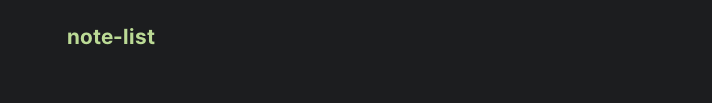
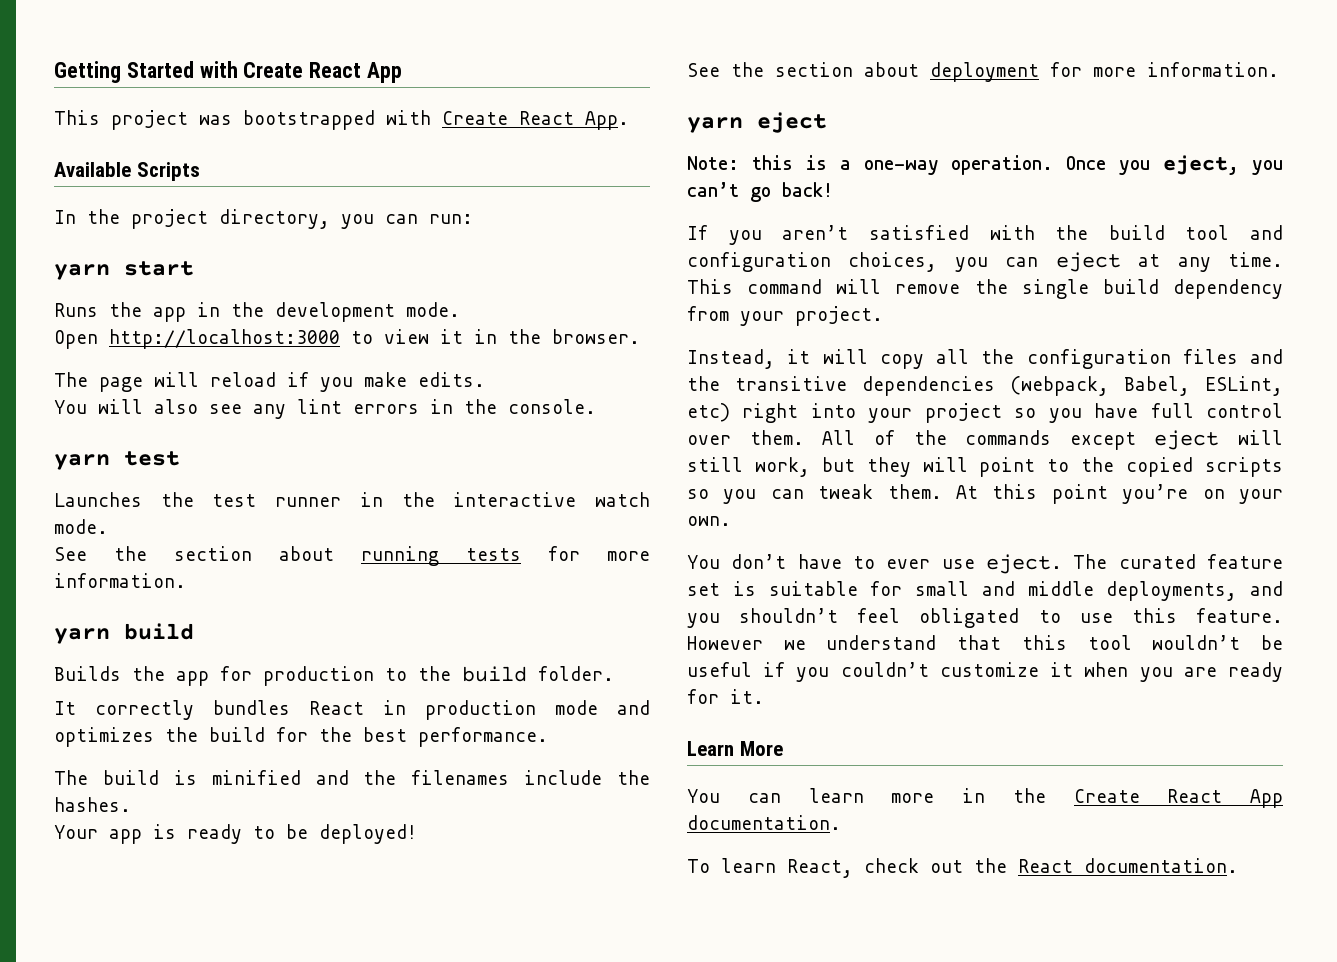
[67,27,155,45] note-list -> [54,61,403,83] [54,110,629,130] [54,162,200,181] [54,209,473,229] [54,261,194,280] [54,302,460,322] [54,329,640,349] [54,372,485,392] [54,399,596,419] [54,451,180,470] [54,492,650,507] [54,519,108,534] [54,546,650,566] [54,573,186,588] [54,623,194,644] [54,666,614,686] [54,700,650,720] [54,727,548,747] [54,770,650,785] [54,797,131,812] [54,824,417,844] [687,62,1279,82] [687,112,827,133] [687,155,1283,175] [687,182,833,202] [687,225,1283,245] [687,252,1283,272] [687,279,1283,299] [687,306,883,326] [687,349,1283,369] [687,376,1283,396] [687,403,1283,423] [687,430,1283,450] [687,457,1283,477] [687,484,1283,504] [687,516,731,526] [687,554,1283,574] [687,581,1283,601] [687,608,1283,628] [687,635,1283,650] [687,662,1283,682] [687,689,764,704] [687,741,783,756] [687,788,1283,808] [687,815,841,830] [687,858,1238,878] Getting Started with Create React App // This project was bootstrapped with Create React App. // Available Scripts // In the project directory, you can run: // yarn start // Runs the app in the development mode. // Open http://localhost:3000 to view it in the browser. // The page will reload if you make edits. // You will also see any lint errors in the console. // yarn test // Launches the test runner in the interactive watch mode. // See the section about running tests for more information. // yarn build // Builds the app for production to the build folder. // It correctly bundles React in production mode and optimizes the build for the best performance. // The build is minified and the filenames include the hashes. // Your app is ready to be deployed! // See the section about deployment for more information. // yarn eject // Note: this is a one-way operation. Once you eject, you can’t go back! // If you aren’t satisfied with the build tool and configuration choices, you can eject at any time. This command will remove the single build dependency from your project. // Instead, it will copy all the configuration files and the transitive dependencies (webpack, Babel, ESLint, etc) right into your project so you have full control over them. All of the commands except eject will still work, but they will point to the copied scripts so you can tweak them. At this point you’re on your own. // You don’t have to ever use eject. The curated feature set is suitable for small and middle deployments, and you shouldn’t feel obligated to use this feature. However we understand that this tool wouldn’t be useful if you couldn’t customize it when you are ready for it. // Learn More // You can learn more in the Create React App documentation. // To learn React, check out the React documentation.

